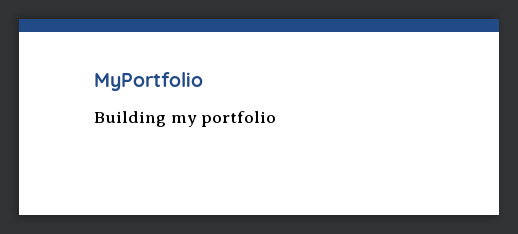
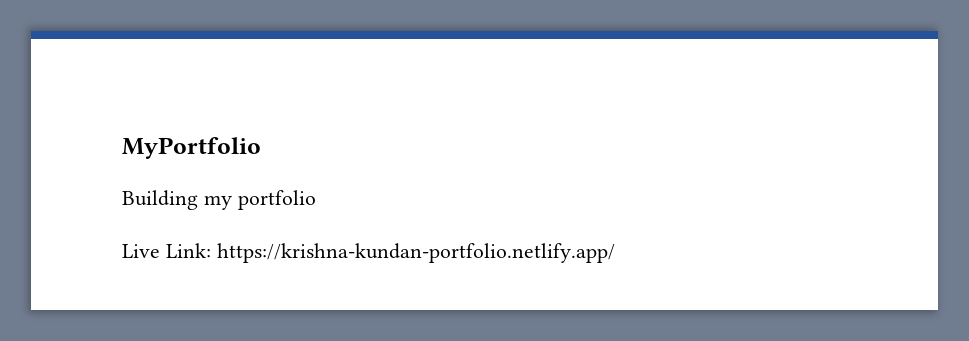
(277, 119) none -> [122,243,615,263] // Live Link: https://krishna-kundan-portfolio.netlify.app/

